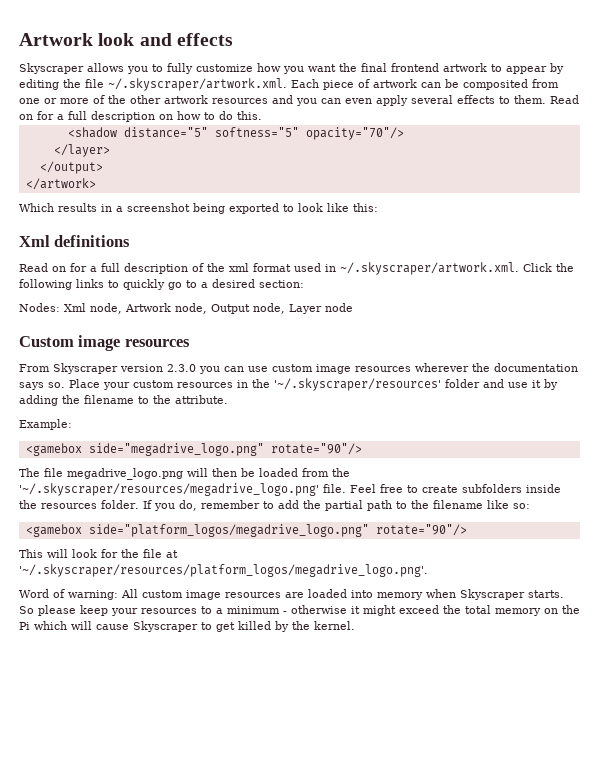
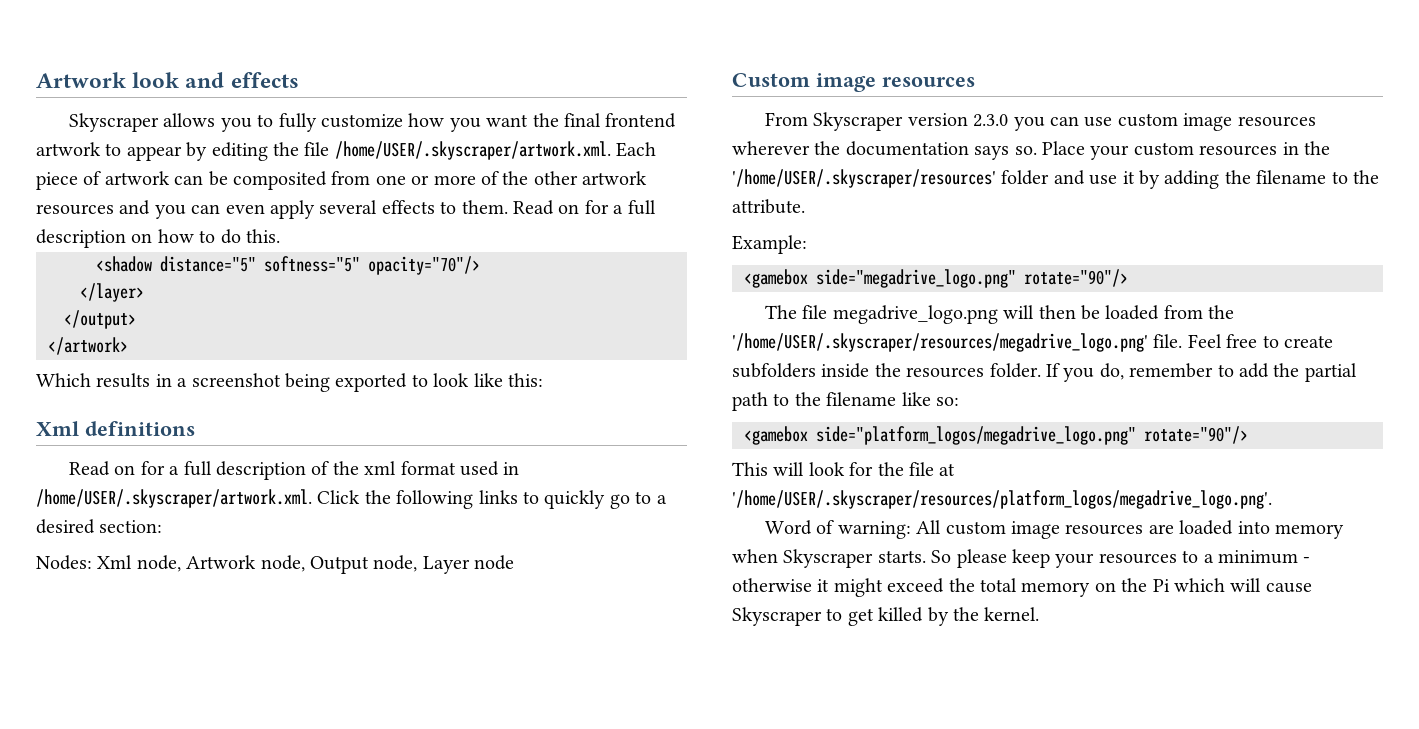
[108,78,287,91] ~/.skyscraper/artwork.xml. -> [334,141,611,160] /home/USER/.skyscraper/artwork.xml.
[340,262,519,275] ~/.skyscraper/artwork.xml. -> [36,489,312,508] /home/USER/.skyscraper/artwork.xml.
[274,378,441,391] '~/.skyscraper/resources' -> [732,169,996,188] '/home/USER/.skyscraper/resources'
[19,483,319,496] '~/.skyscraper/resources/megadrive_logo.png' -> [732,333,1148,352] '/home/USER/.skyscraper/resources/megadrive_logo.png'
[19,564,428,577] '~/.skyscraper/resources/platform_logos/megadrive_logo.png'. -> [732,490,1272,509] '/home/USER/.skyscraper/resources/platform_logos/megadrive_logo.png'.

